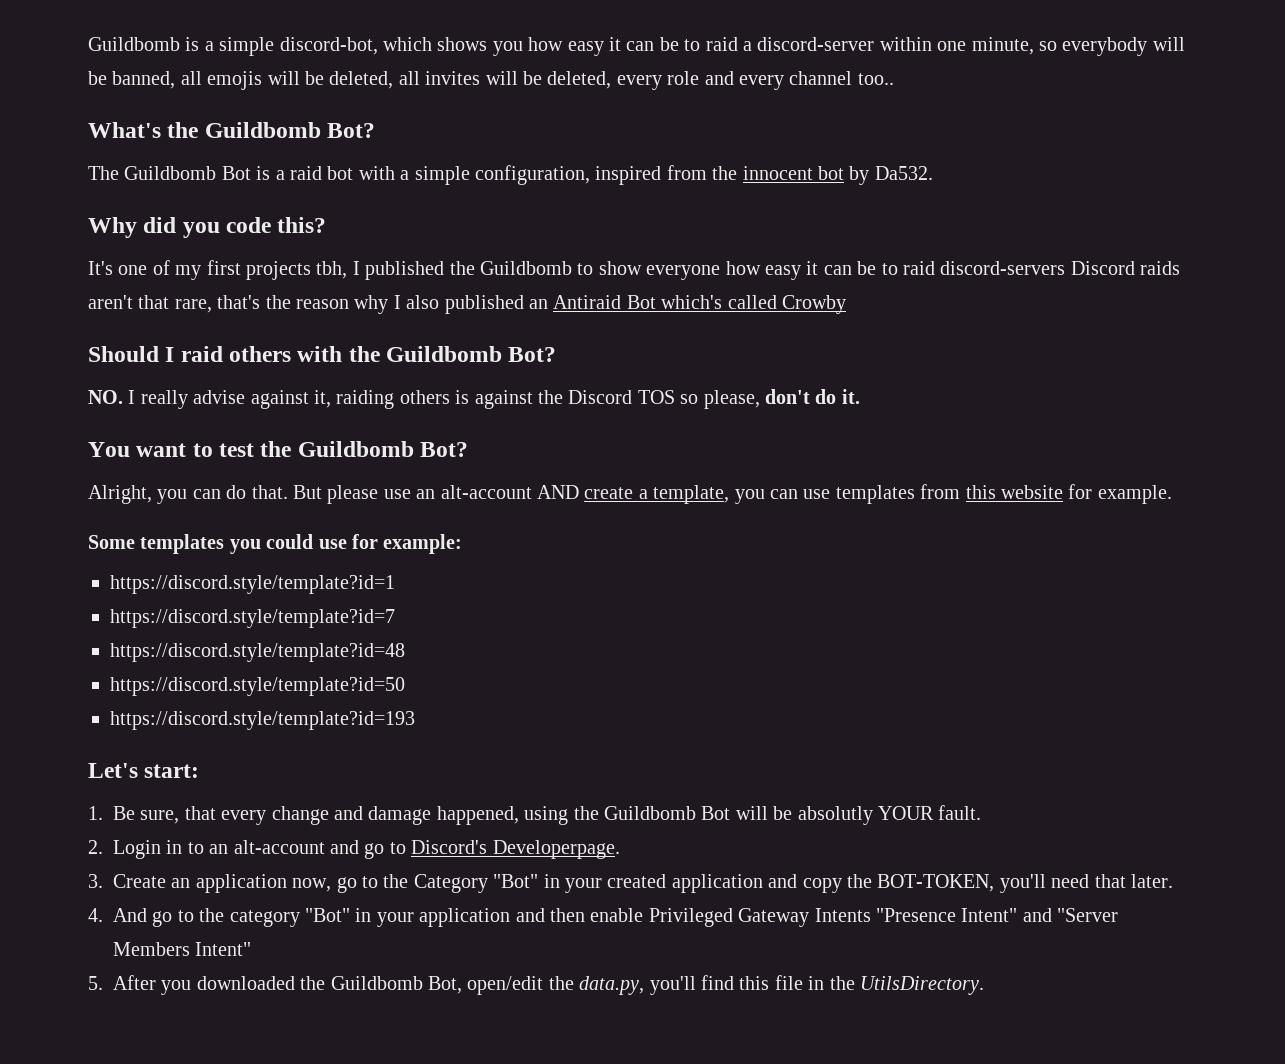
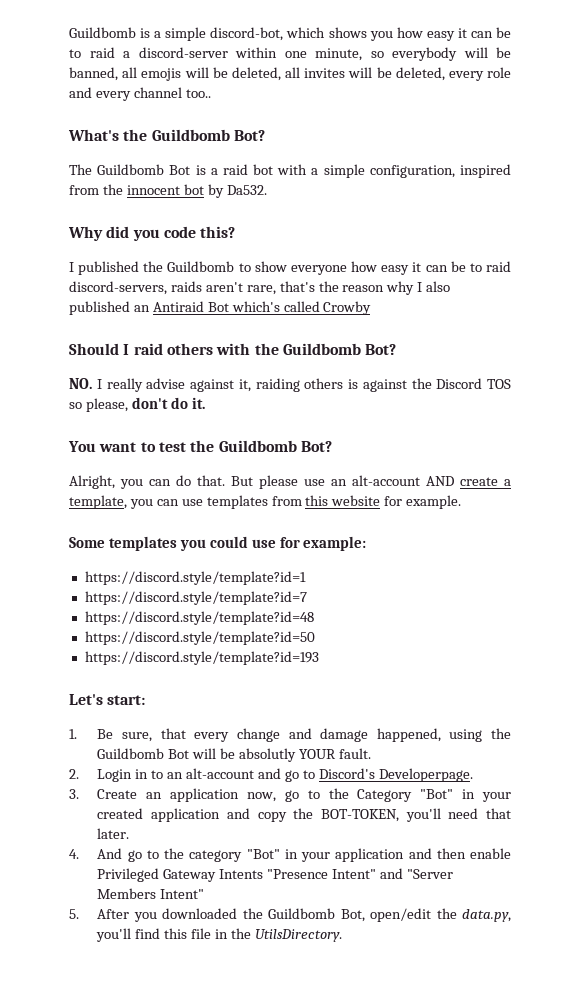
[88,260,348,280] It's one of my first projects tbh, -> (236, 232) none
[940,261,1135,275] discord-servers Discord -> [69,281,167,295] discord-servers,
[138,295,170,309] that -> (243, 287) none

